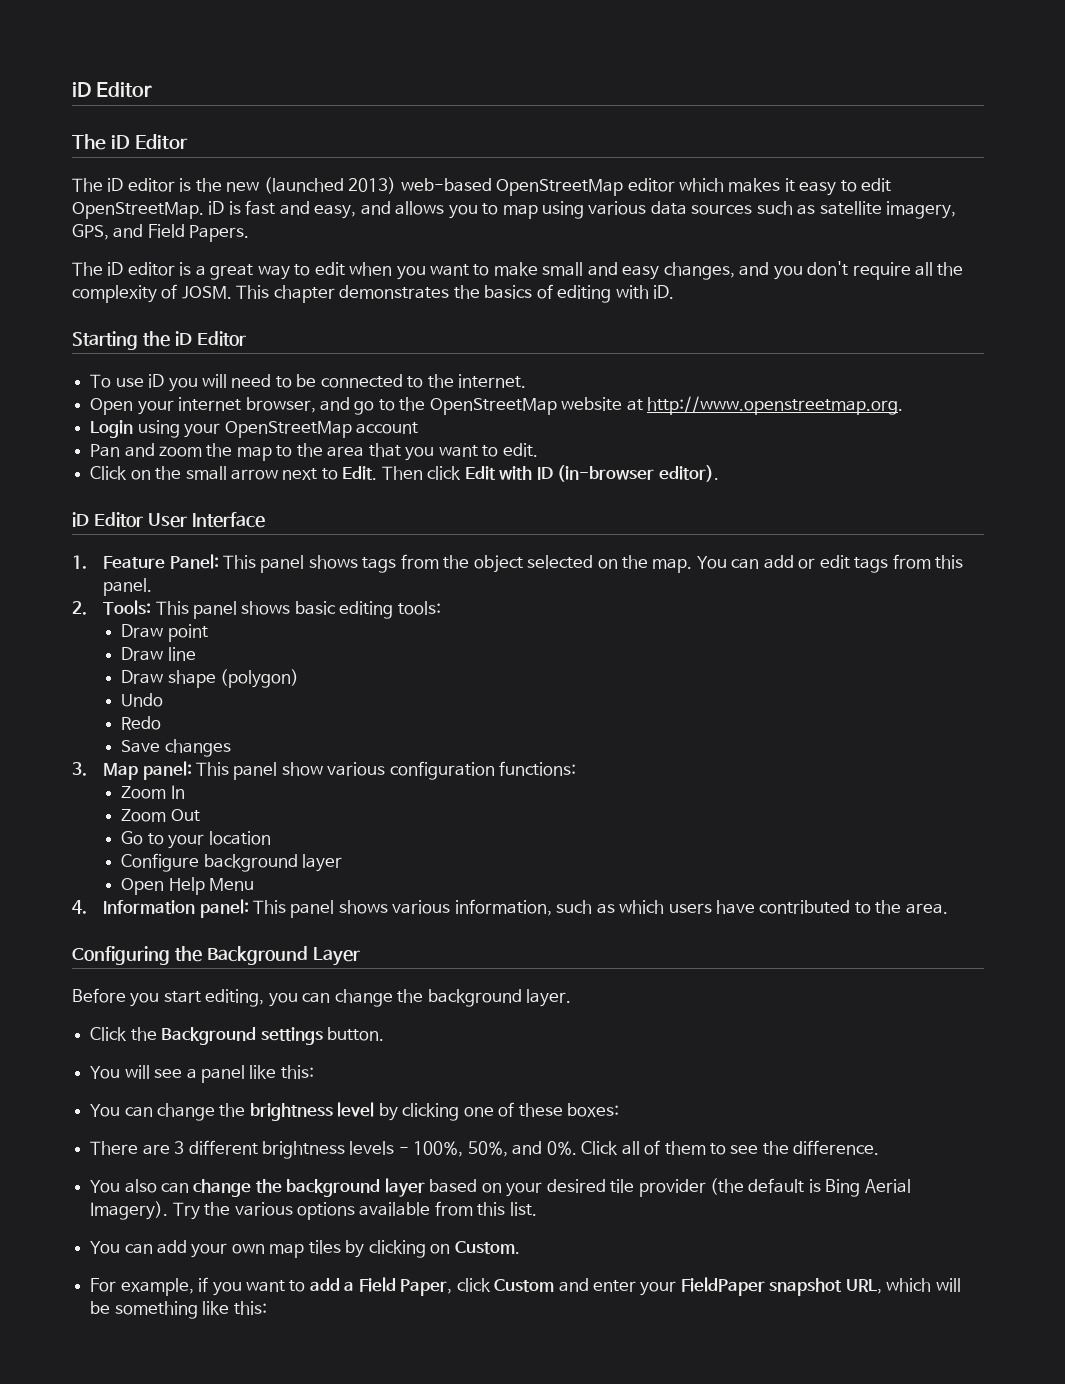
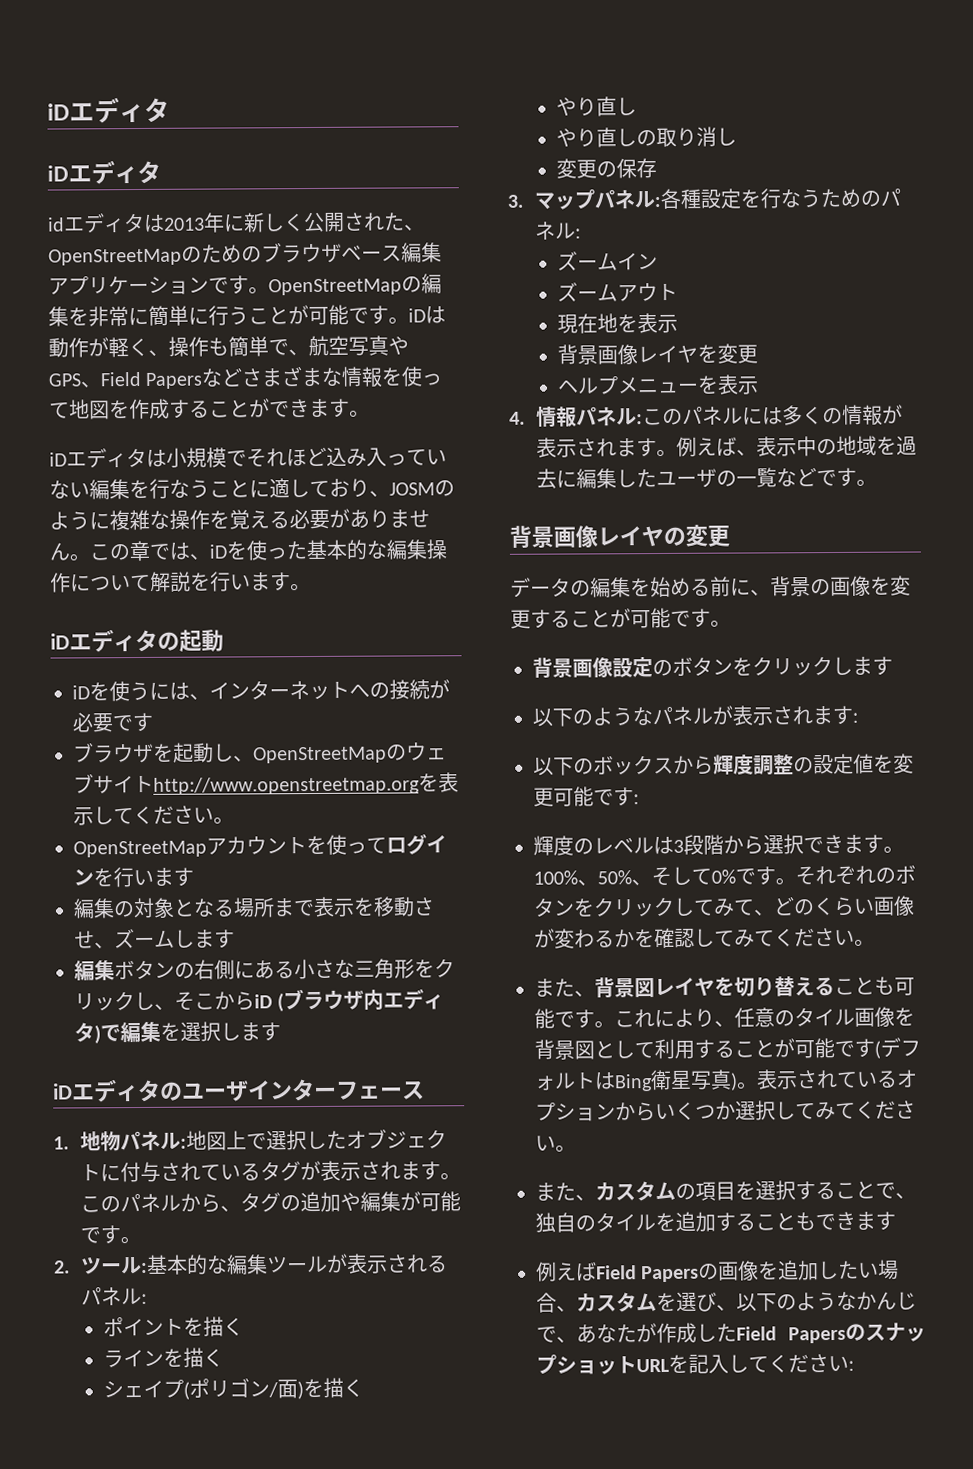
[72,82,153,97] [72,134,189,150] [72,177,892,196] [72,200,957,219] [72,224,250,242] [72,261,964,280] [72,284,675,303] [72,331,246,350] [90,374,527,392] [90,396,904,415] [90,420,418,438] [90,443,538,461] [90,465,719,482] [72,512,265,528] [72,554,964,573] [103,578,153,596] [72,600,441,619] [121,624,208,642] [121,647,196,661] [121,669,300,688] [121,693,164,707] [121,716,162,730] [121,739,231,757] [72,761,577,780] [121,785,185,799] [121,809,200,822] [121,831,271,849] [121,853,343,872] [121,877,255,895] [72,899,948,918] [72,946,360,966] [72,988,572,1007] [90,1027,384,1045] [90,1065,314,1083] [90,1102,620,1121] [90,1140,880,1159] [90,1178,911,1197] [90,1201,537,1220] [90,1240,520,1258] [90,1277,961,1296] [90,1301,267,1319] iD Editor // The iD Editor // The iD editor is the new (launched 2013) web-based OpenStreetMap editor which makes it easy to edit OpenStreetMap. iD is fast and easy, and allows you to map using various data sources such as satellite imagery, GPS, and Field Papers. // The iD editor is a great way to edit when you want to make small and easy changes, and you don't require all the complexity of JOSM. This chapter demonstrates the basics of editing with iD. // Starting the iD Editor // To use iD you will need to be connected to the internet. // Open your internet browser, and go to the OpenStreetMap website at http://www.openstreetmap.org. // Login using your OpenStreetMap account // Pan and zoom the map to the area that you want to edit. // Click on the small arrow next to Edit. Then click Edit with ID (in-browser editor). // iD Editor User Interface // 1. Feature Panel: This panel shows tags from the object selected on the map. You can add or edit tags from this panel. // 2. Tools: This panel shows basic editing tools: // Draw point // Draw line // Draw shape (polygon) // Undo // Redo // Save changes // 3. Map panel: This panel show various configuration functions: // Zoom In // Zoom Out // Go to your location // Configure background layer // Open Help Menu // 4. Information panel: This panel shows various information, such as which users have contributed to the area. // Configuring the Background Layer // Before you start editing, you can change the background layer. // Click the Background settings button. // You will see a panel like this: // You can change the brightness level by clicking one of these boxes: // There are 3 different brightness levels - 100%, 50%, and 0%. Click all of them to see the difference. // You also can change the background layer based on your desired tile provider (the default is Bing Aerial Imagery). Try the various options available from this list. // You can add your own map tiles by clicking on Custom. // For example, if you want to add a Field Paper, click Custom and enter your FieldPaper snapshot URL, which will be something like this: -> [47,97,170,124] [47,160,161,185] [48,211,425,234] [48,242,442,266] [48,273,442,296] [48,304,446,327] [48,335,409,358] [48,366,443,389] [49,398,370,420] [49,446,447,469] [49,478,455,500] [49,508,430,531] [49,539,447,562] [50,571,311,593] [50,629,224,653] [72,679,450,702] [72,712,153,733] [73,742,447,764] [73,772,459,795] [73,805,234,826] [73,833,447,858] [73,867,194,888] [73,896,435,919] [74,929,235,949] [74,958,455,981] [74,988,445,1013] [74,1021,281,1045] [53,1078,425,1103] [53,1128,448,1152] [80,1160,462,1183] [80,1191,462,1213] [80,1225,142,1245] [54,1253,449,1275] [81,1287,148,1306] [103,1316,245,1337] [103,1347,225,1368] [103,1377,365,1400] [556,96,638,117] [556,126,738,148] [556,158,658,179] [507,188,902,210] [535,221,582,240] [557,251,659,271] [557,282,679,302] [557,313,679,334] [557,343,759,365] [557,374,760,395] [509,404,904,428] [536,435,918,458] [536,467,878,489] [509,524,730,549] [510,575,911,598] [510,607,731,629] [532,656,893,679] [532,705,858,727] [533,753,914,776] [533,786,639,807] [533,834,904,856] [533,864,916,887] [533,895,915,918] [534,927,875,949] [534,976,915,999] [534,1006,915,1029] [534,1037,921,1060] [534,1069,918,1092] [535,1100,916,1122] [535,1135,576,1153] [535,1180,916,1202] [535,1211,896,1233] [536,1259,900,1283] [536,1291,917,1313] [536,1322,926,1344] [536,1354,854,1375] iDエディタ // iDエディタ // idエディタは2013年に新しく公開された、OpenStreetMapのためのブラウザベース編集アプリケーションです。OpenStreetMapの編集を非常に簡単に行うことが可能です。iDは動作が軽く、操作も簡単で、航空写真やGPS、Field Papersなどさまざまな情報を使って地図を作成することができます。 // iDエディタは小規模でそれほど込み入っていない編集を行なうことに適しており、JOSMのように複雑な操作を覚える必要がありません。この章では、iDを使った基本的な編集操作について解説を行います。 // iDエディタの起動 // iDを使うには、インターネットへの接続が必要です // ブラウザを起動し、OpenStreetMapのウェブサイトhttp://www.openstreetmap.orgを表示してください。 // OpenStreetMapアカウントを使ってログインを行います // 編集の対象となる場所まで表示を移動させ、ズームします // 編集ボタンの右側にある小さな三角形をクリックし、そこからiD (ブラウザ内エディタ)で編集を選択します // iDエディタのユーザインターフェース // 1.地物パネル:地図上で選択したオブジェクトに付与されているタグが表示されます。このパネルから、タグの追加や編集が可能です。 // 2.ツール:基本的な編集ツールが表示されるパネル: // ポイントを描く // ラインを描く // シェイプ(ポリゴン/面)を描く // やり直し // やり直しの取り消し // 変更の保存 // 3.マップパネル:各種設定を行なうためのパネル: // ズームイン // ズームアウト // 現在地を表示 // 背景画像レイヤを変更 // ヘルプメニューを表示 // 4.情報パネル:このパネルには多くの情報が表示されます。例えば、表示中の地域を過去に編集したユーザの一覧などです。 // 背景画像レイヤの変更 // データの編集を始める前に、背景の画像を変更することが可能です。 // 背景画像設定のボタンをクリックします // 以下のようなパネルが表示されます: // 以下のボックスから輝度調整の設定値を変更可能です: // 輝度のレベルは3段階から選択できます。100%、50%、そして0%です。それぞれのボタンをクリックしてみて、どのくらい画像が変わるかを確認してみてください。 // また、背景図レイヤを切り替えることも可能です。これにより、任意のタイル画像を背景図として利用することが可能です(デフォルトはBing衛星写真)。表示されているオプションからいくつか選択してみてください。 // また、カスタムの項目を選択することで、独自のタイルを追加することもできます // 例えばField Papersの画像を追加したい場合、カスタムを選び、以下のようなかんじで、あなたが作成したField PapersのスナップショットURLを記入してください:

